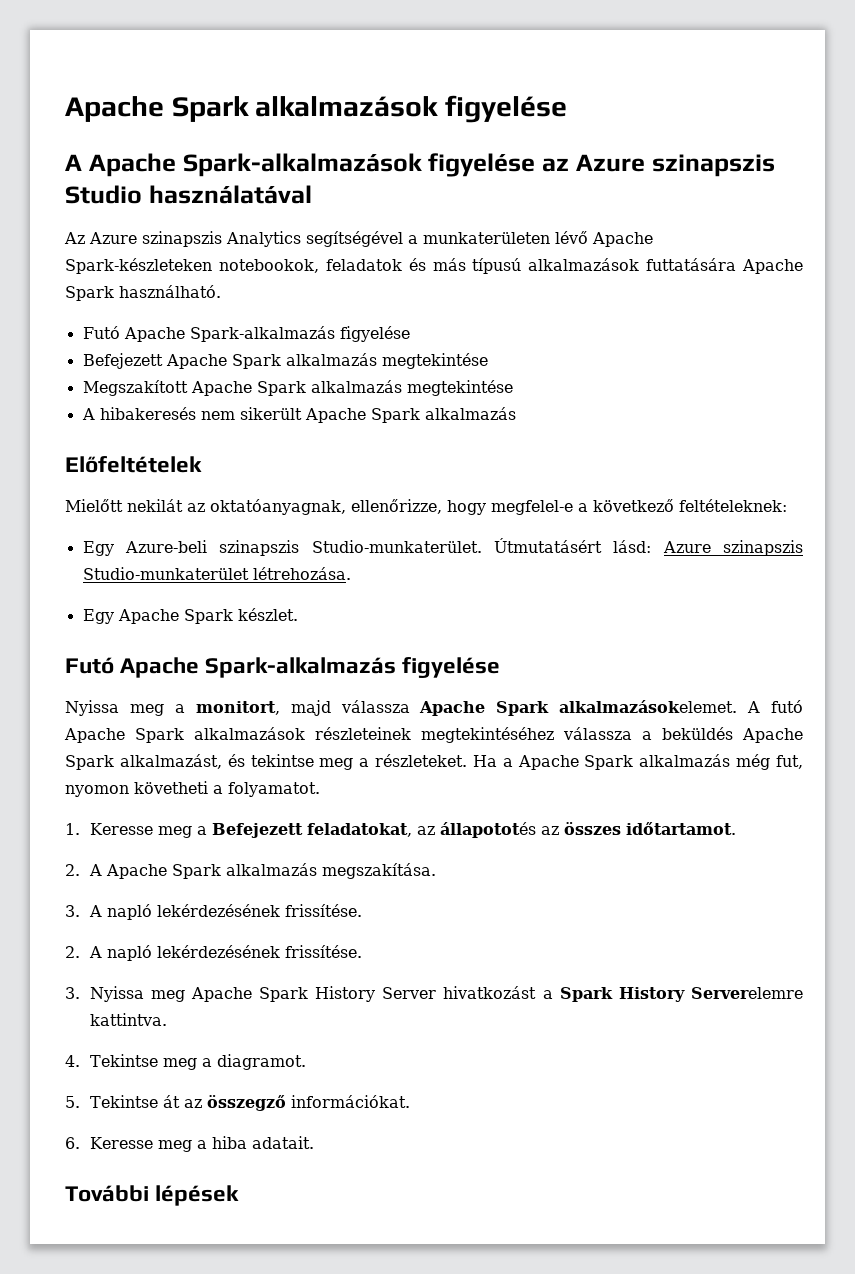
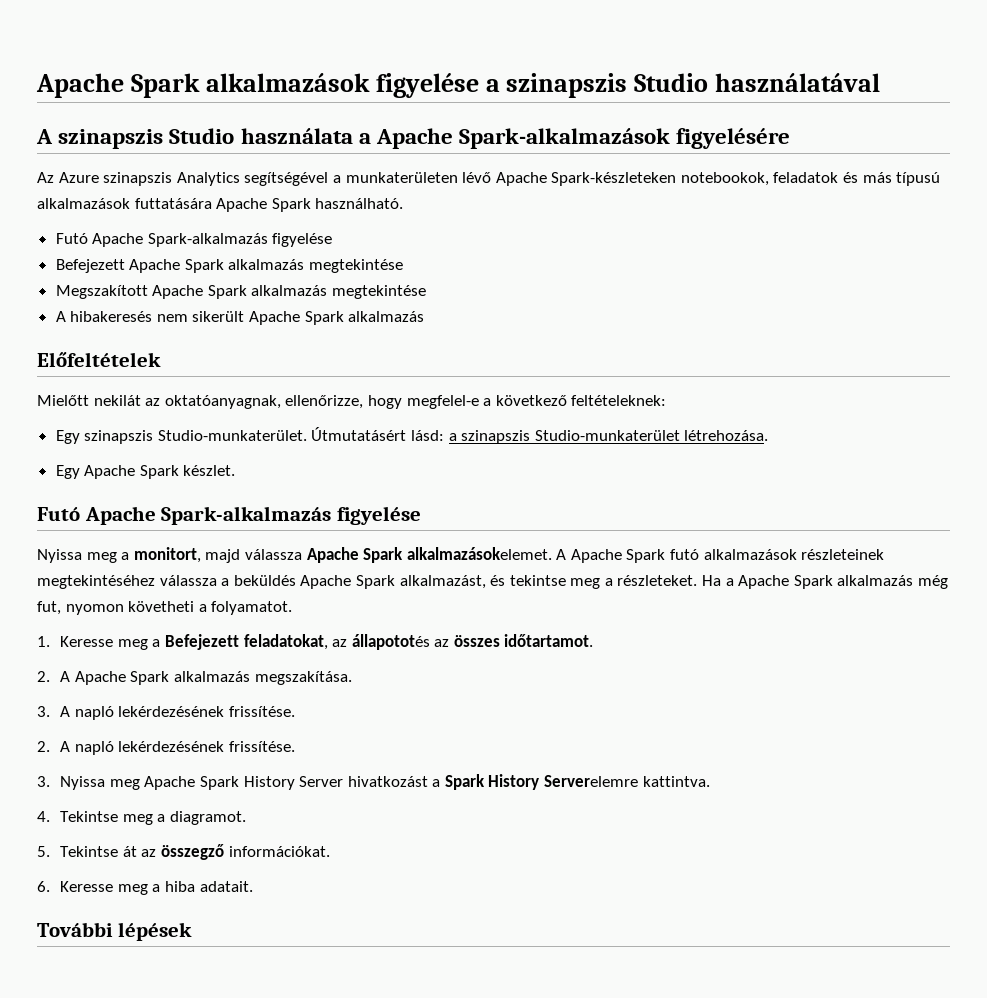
[65,153,775,177] [65,185,312,204] // A Apache Spark-alkalmazások figyelése az Azure szinapszis Studio használatával -> [485,73,881,98] [36,128,791,149] a szinapszis Studio használatával // A szinapszis Studio használata a Apache Spark-alkalmazások figyelésére
[124,540,207,553] Azure-beli -> (80, 437) none
[662,541,711,553] Azure -> [448,433,457,441] a
[770,700,803,713] [64,728,184,743] futó Apache Spark -> [570,549,700,563] Apache Spark futó

